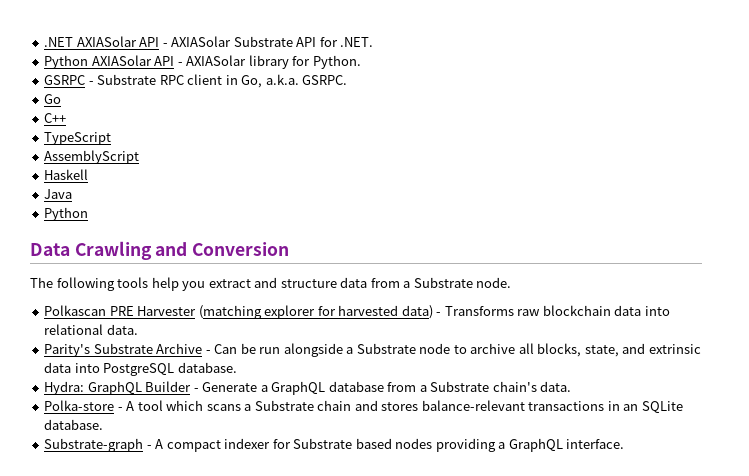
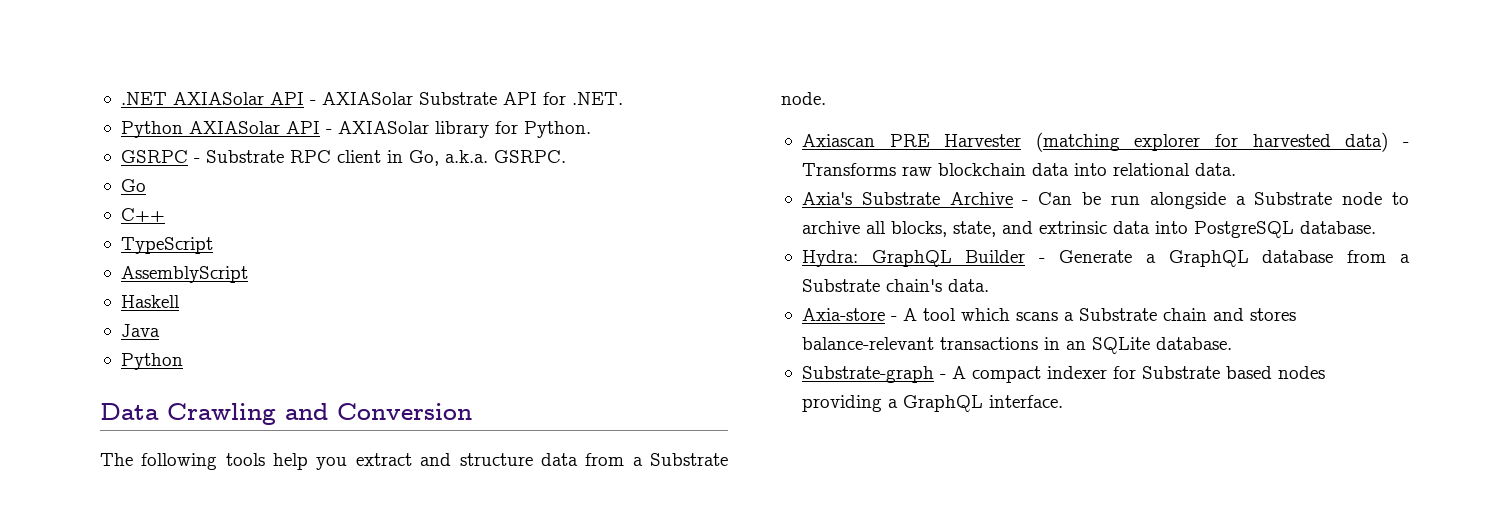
[44,305,107,316] Polkascan -> [801,134,875,147] Axiascan
[44,344,91,357] Parity's -> [801,192,852,205] Axia's
[44,400,115,411] Polka-store -> [801,308,885,321] Axia-store

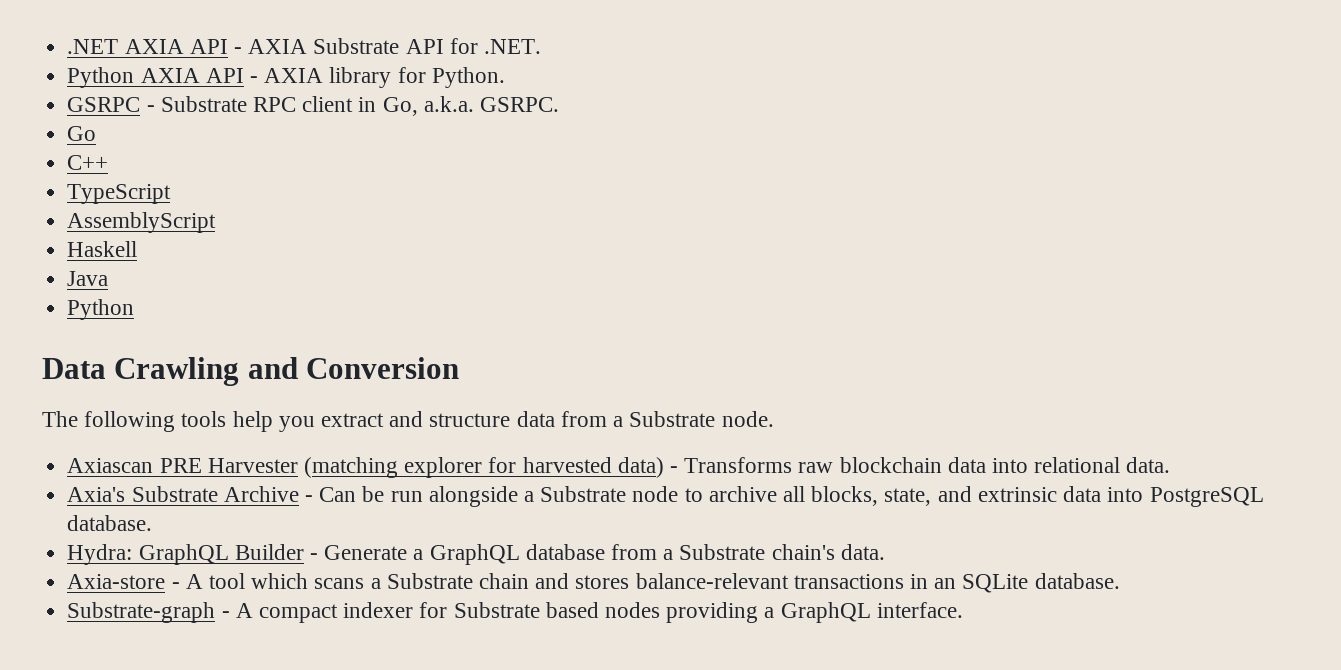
[172,92,413,105] AXIASolar API - AXIASolar -> [124,39,308,54] AXIA API - AXIA
[188,121,429,134] AXIASolar API - AXIASolar -> [140,68,324,83] AXIA API - AXIA

